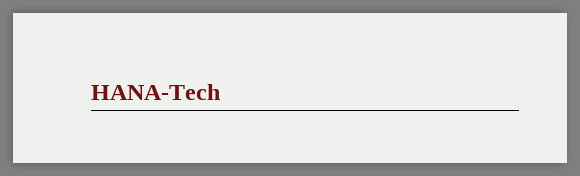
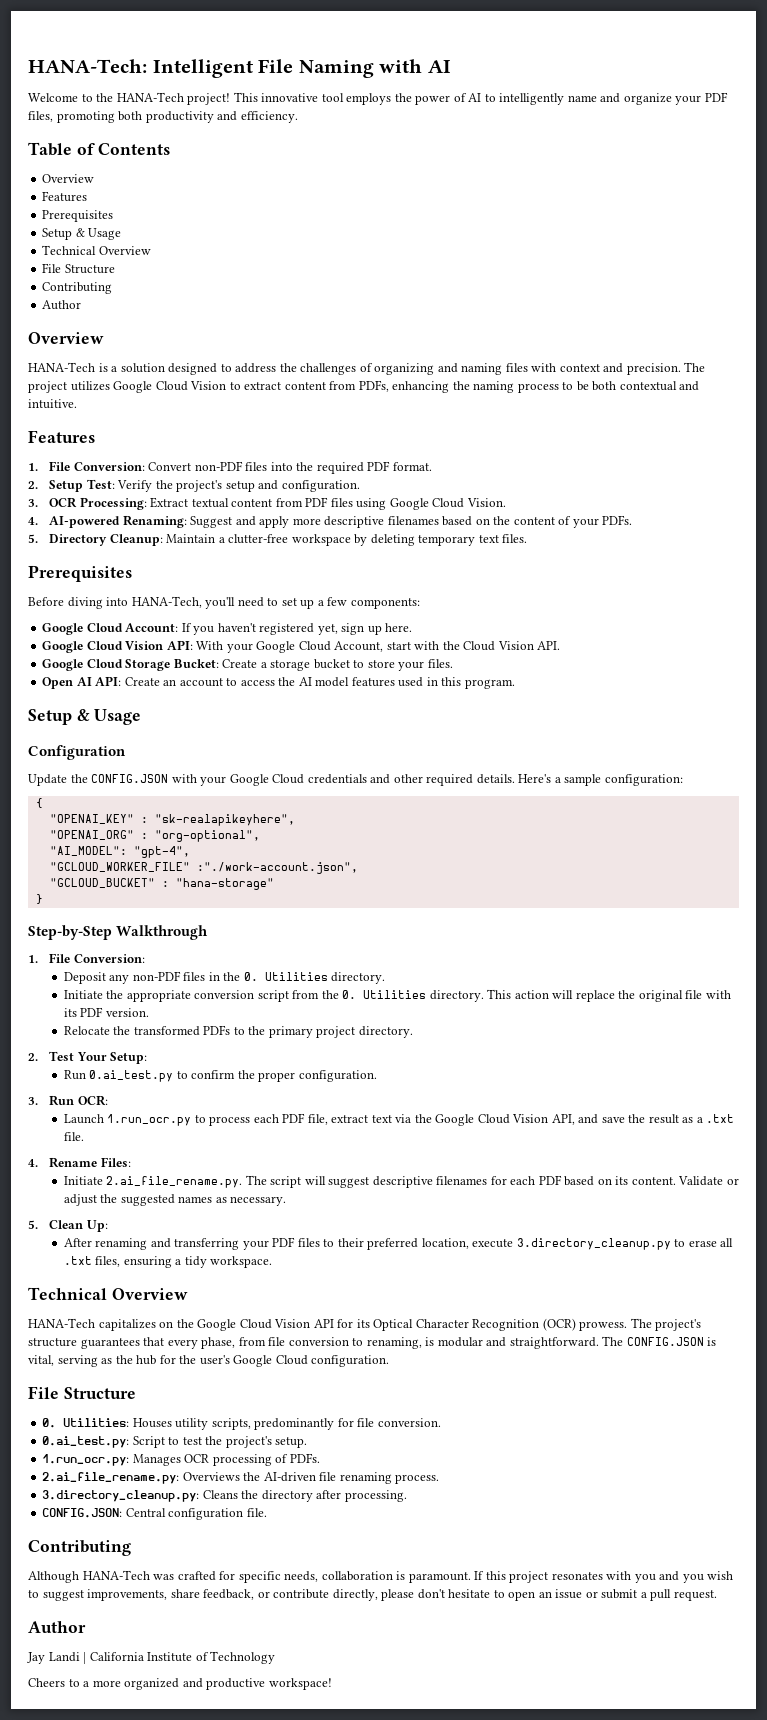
[91,84,220,100] HANA-Tech -> [28,59,451,78] [28,92,728,105] [28,111,298,123] [28,142,171,156] [42,174,95,183] [42,191,88,202] [42,210,114,222] [42,228,122,240] [42,245,151,255] [42,263,115,274] [42,282,113,294] [42,300,82,310] [28,332,104,344] [28,362,706,375] [28,380,700,393] [28,399,77,409] [28,430,95,443] [28,461,432,474] [28,479,360,492] [28,497,506,510] [28,515,633,528] [28,534,528,546] [28,565,132,582] [28,596,420,609] [42,623,413,635] [42,640,561,653] [42,659,453,671] [42,676,515,689] [28,709,142,725] [28,745,126,760] [28,774,683,786] [35,798,43,808] [49,814,295,826] [49,830,260,842] [49,846,190,858] [49,862,358,874] [49,878,274,890] [35,894,43,904] [28,925,209,940] [28,953,145,963] [63,971,386,984] [63,989,731,1002] [63,1007,149,1017] [63,1025,413,1038] [28,1051,148,1064] [63,1070,377,1082] [28,1095,108,1106] [63,1113,735,1126] [63,1132,84,1141] [28,1157,131,1168] [63,1175,739,1188] [63,1194,287,1206] [28,1220,108,1232] [63,1237,734,1250] [63,1256,273,1268] [28,1287,188,1300] [28,1318,702,1331] [28,1336,717,1349] [28,1355,390,1367] [28,1386,136,1399] [42,1418,441,1430] [42,1436,308,1448] [42,1453,320,1466] [42,1472,440,1484] [42,1490,407,1502] [42,1508,267,1520] [28,1540,131,1556] [28,1570,734,1583] [28,1589,717,1601] [28,1621,86,1633] [27,1651,276,1664] [28,1678,332,1690] HANA-Tech: Intelligent File Naming with AI // Welcome to the HANA-Tech project! This innovative tool employs the power of AI to intelligently name and organize your PDF files, promoting both productivity and efficiency. // Table of Contents // Overview // Features // Prerequisites // Setup & Usage // Technical Overview // File Structure // Contributing // Author // Overview // HANA-Tech is a solution designed to address the challenges of organizing and naming files with context and precision. The project utilizes Google Cloud Vision to extract content from PDFs, enhancing the naming process to be both contextual and intuitive. // Features // 1. File Conversion: Convert non-PDF files into the required PDF format. // 2. Setup Test: Verify the project's setup and configuration. // 3. OCR Processing: Extract textual content from PDF files using Google Cloud Vision. // 4. AI-powered Renaming: Suggest and apply more descriptive filenames based on the content of your PDFs. // 5. Directory Cleanup: Maintain a clutter-free workspace by deleting temporary text files. // Prerequisites // Before diving into HANA-Tech, you'll need to set up a few components: // Google Cloud Account: If you haven't registered yet, sign up here. // Google Cloud Vision API: With your Google Cloud Account, start with the Cloud Vision API. // Google Cloud Storage Bucket: Create a storage bucket to store your files. // Open AI API: Create an account to access the AI model features used in this program. // Setup & Usage // Configuration // Update the CONFIG.JSON with your Google Cloud credentials and other required details. Here's a sample configuration: // { // "OPENAI_KEY" : "sk-realapikeyhere", // "OPENAI_ORG" : "org-optional", // "AI_MODEL": "gpt-4", // "GCLOUD_WORKER_FILE" :"./work-account.json", // "GCLOUD_BUCKET" : "hana-storage" // } // Step-by-Step Walkthrough // 1. File Conversion: // Deposit any non-PDF files in the 0. Utilities directory. // Initiate the appropriate conversion script from the 0. Utilities directory. This action will replace the original file with its PDF version. // Relocate the transformed PDFs to the primary project directory. // 2. Test Your Setup: // Run 0.ai_test.py to confirm the proper configuration. // 3. Run OCR: // Launch 1.run_ocr.py to process each PDF file, extract text via the Google Cloud Vision API, and save the result as a .txt file. // 4. Rename Files: // Initiate 2.ai_file_rename.py. The script will suggest descriptive filenames for each PDF based on its content. Validate or adjust the suggested names as necessary. // 5. Clean Up: // After renaming and transferring your PDF files to their preferred location, execute 3.directory_cleanup.py to erase all .txt files, ensuring a tidy workspace. // Technical Overview // HANA-Tech capitalizes on the Google Cloud Vision API for its Optical Character Recognition (OCR) prowess. The project's structure guarantees that every phase, from file conversion to renaming, is modular and straightforward. The CONFIG.JSON is vital, serving as the hub for the user's Google Cloud configuration. // File Structure // 0. Utilities: Houses utility scripts, predominantly for file conversion. // 0.ai_test.py: Script to test the project's setup. // 1.run_ocr.py: Manages OCR processing of PDFs. // 2.ai_file_rename.py: Overviews the AI-driven file renaming process. // 3.directory_cleanup.py: Cleans the directory after processing. // CONFIG.JSON: Central configuration file. // Contributing // Although HANA-Tech was crafted for specific needs, collaboration is paramount. If this project resonates with you and you wish to suggest improvements, share feedback, or contribute directly, please don't hesitate to open an issue or submit a pull request. // Author // Jay Landi | California Institute of Technology // Cheers to a more organized and productive workspace!

